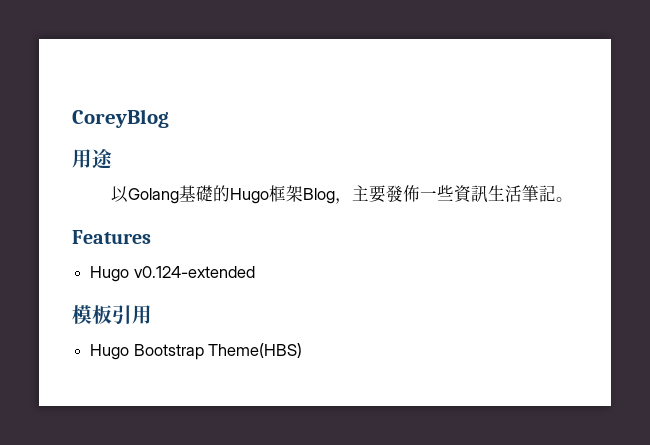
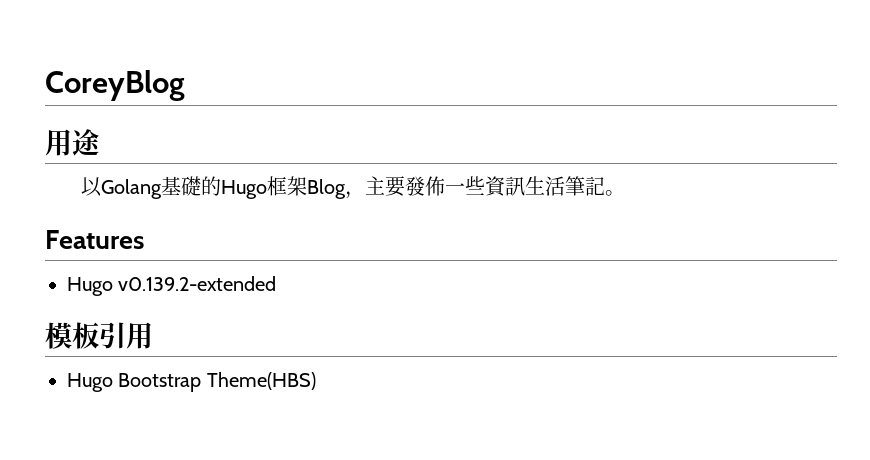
[133,266,255,278] v0.124-extended -> [118,276,277,291] v0.139.2-extended

